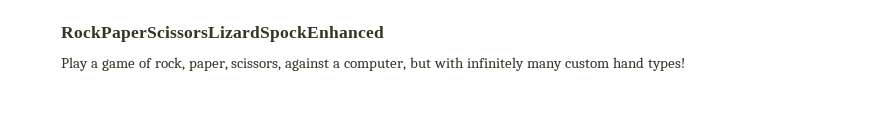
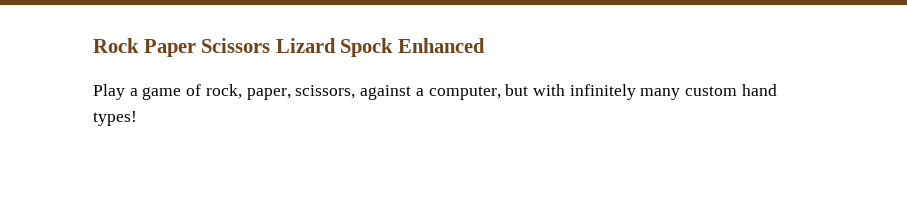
[61,26,384,42] RockPaperScissorsLizardSpockEnhanced -> [93,38,485,57] Rock Paper Scissors Lizard Spock Enhanced

